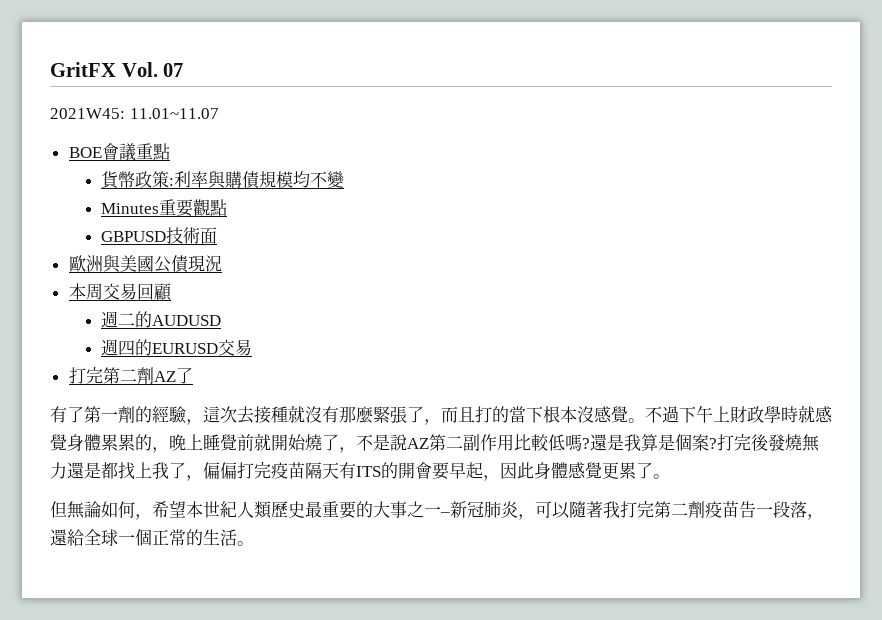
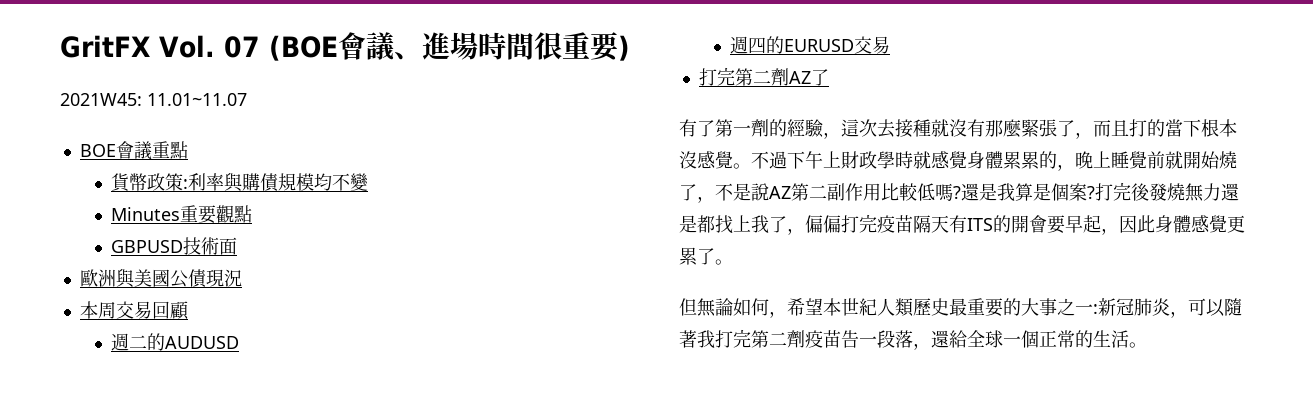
(184, 70) none -> [268,32,630,61] (BOE會議、進場時間很重要)
[440,512,450,516] – -> [1093,304,1098,314] :

